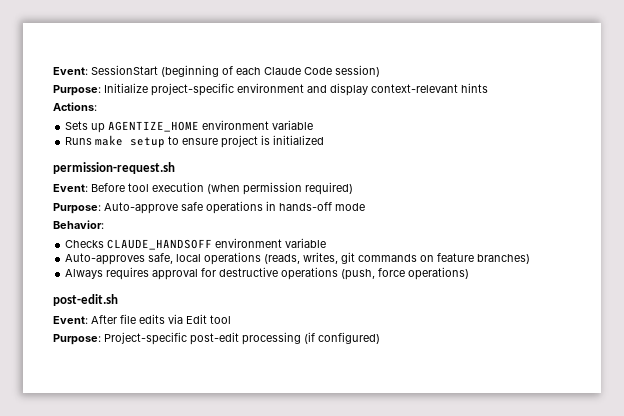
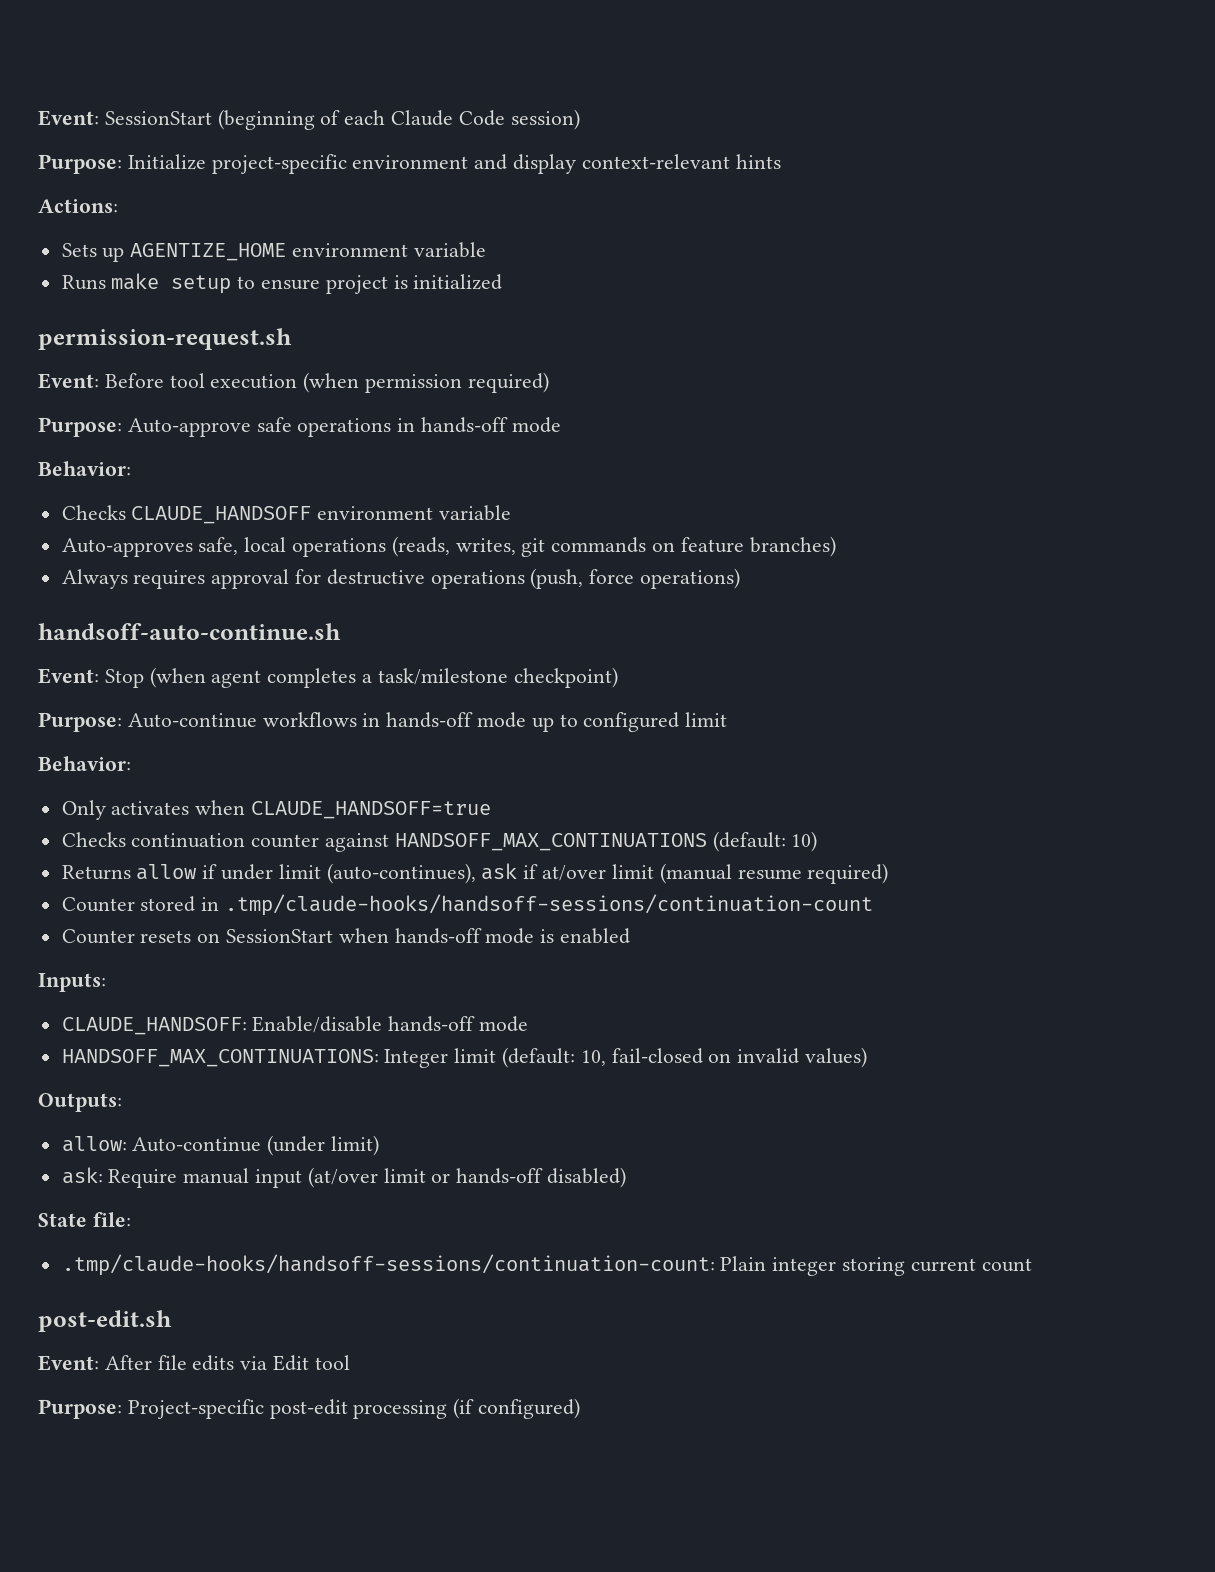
(470, 273) none -> [38,623,341,640] [38,667,618,688] [38,712,728,732] [38,756,131,771] [61,800,492,820] [61,831,818,852] [61,863,889,884] [61,894,874,916] [61,928,631,944] [38,973,106,992] [61,1016,529,1035] [61,1047,868,1068] [38,1093,122,1112] [61,1135,380,1156] [61,1167,627,1188] [38,1212,131,1227] [61,1254,1032,1276] // handsoff-auto-continue.sh // Event: Stop (when agent completes a task/milestone checkpoint) // Purpose: Auto-continue workflows in hands-off mode up to configured limit // Behavior: // Only activates when CLAUDE_HANDSOFF=true // Checks continuation counter against HANDSOFF_MAX_CONTINUATIONS (default: 10) // Returns allow if under limit (auto-continues), ask if at/over limit (manual resume required) // Counter stored in .tmp/claude-hooks/handsoff-sessions/continuation-count // Counter resets on SessionStart when hands-off mode is enabled // Inputs: // CLAUDE_HANDSOFF: Enable/disable hands-off mode // HANDSOFF_MAX_CONTINUATIONS: Integer limit (default: 10, fail-closed on invalid values) // Outputs: // allow: Auto-continue (under limit) // ask: Require manual input (at/over limit or hands-off disabled) // State file: // .tmp/claude-hooks/handsoff-sessions/continuation-count: Plain integer storing current count

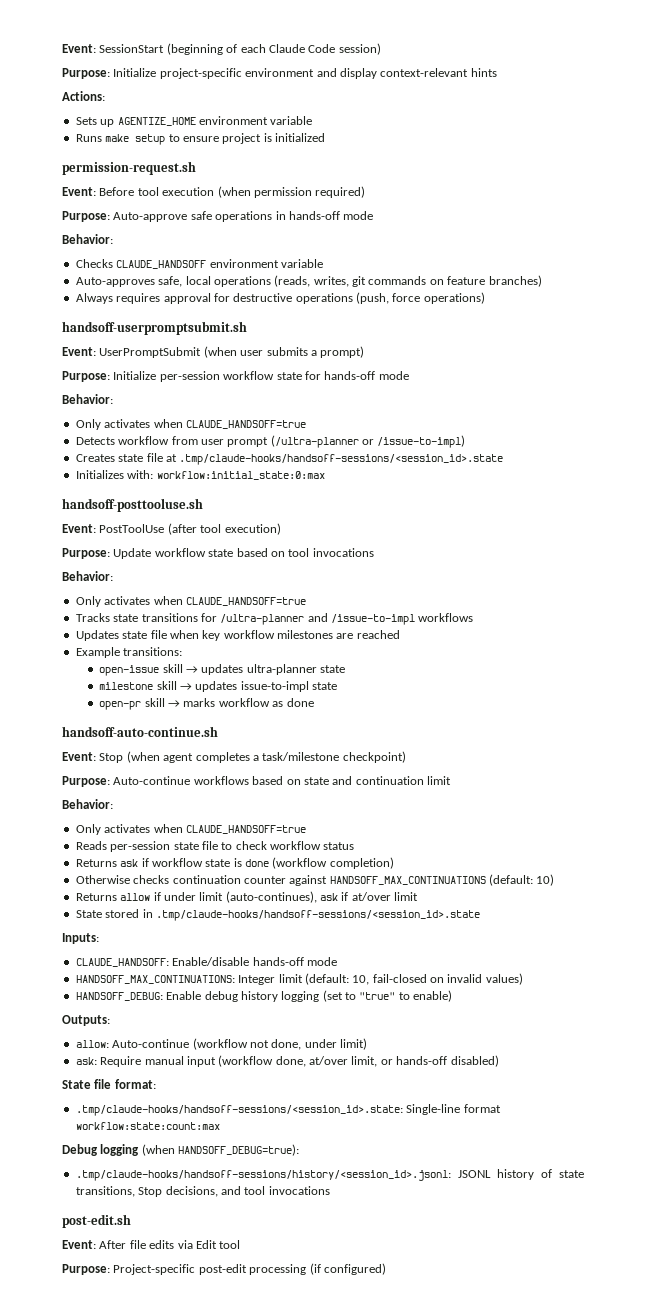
(741, 578) none -> [62,321,247,335] [62,346,365,358] [62,371,409,382] [62,394,113,404] [75,419,306,430] [75,435,466,448] [75,453,504,465] [75,470,325,480] [62,498,203,512] [62,523,281,535] [62,548,374,559] [62,571,113,581] [75,596,306,607] [75,613,474,625] [75,630,400,641] [75,647,183,658] [99,664,346,676] [99,681,338,692] [99,698,314,710] // handsoff-userpromptsubmit.sh // Event: UserPromptSubmit (when user submits a prompt) // Purpose: Initialize per-session workflow state for hands-off mode // Behavior: // Only activates when CLAUDE_HANDSOFF=true // Detects workflow from user prompt (/ultra-planner or /issue-to-impl) // Creates state file at .tmp/claude-hooks/handsoff-sessions/<session_id>.state // Initializes with: workflow:initial_state:0:max // handsoff-posttooluse.sh // Event: PostToolUse (after tool execution) // Purpose: Update workflow state based on tool invocations // Behavior: // Only activates when CLAUDE_HANDSOFF=true // Tracks state transitions for /ultra-planner and /issue-to-impl workflows // Updates state file when key workflow milestones are reached // Example transitions: // open-issue skill → updates ultra-planner state // milestone skill → updates issue-to-impl state // open-pr skill → marks workflow as done
[362,712,680,732] in hands-off mode up to configured -> [252,776,424,785] based on state and continuation
[61,832,126,847] Checks -> [75,841,355,852] [75,857,394,869] [75,875,170,884] Reads per-session state file to check workflow status // Returns ask if workflow state is done (workflow completion) // Otherwise checks
[659,863,889,884] [61,894,874,916] [61,928,631,944] (manual resume required) // Counter stored in .tmp/claude-hooks/handsoff-sessions/continuation-count // Counter resets on SessionStart when hands-off mode is enabled -> [75,909,480,921] // State stored in .tmp/claude-hooks/handsoff-sessions/<session_id>.state
(868, 1057) none -> [75,990,453,1002] // HANDSOFF_DEBUG: Enable debug history logging (set to "true" to enable)
[267,1135,326,1156] (under -> [192,1038,337,1050] (workflow not done, under
[307,1167,426,1188] (at/over limit -> [218,1055,378,1067] (workflow done, at/over limit,
[92,1212,131,1227] [61,1254,1032,1276] file: // .tmp/claude-hooks/handsoff-sessions/continuation-count: Plain integer storing current count -> [94,1079,156,1089] [75,1104,501,1116] [75,1122,220,1130] [62,1144,300,1156] [75,1169,584,1181] [75,1186,330,1197] file format: // .tmp/claude-hooks/handsoff-sessions/<session_id>.state: Single-line format workflow:state:count:max // Debug logging (when HANDSOFF_DEBUG=true): // .tmp/claude-hooks/handsoff-sessions/history/<session_id>.jsonl: JSONL history of state transitions, Stop decisions, and tool invocations

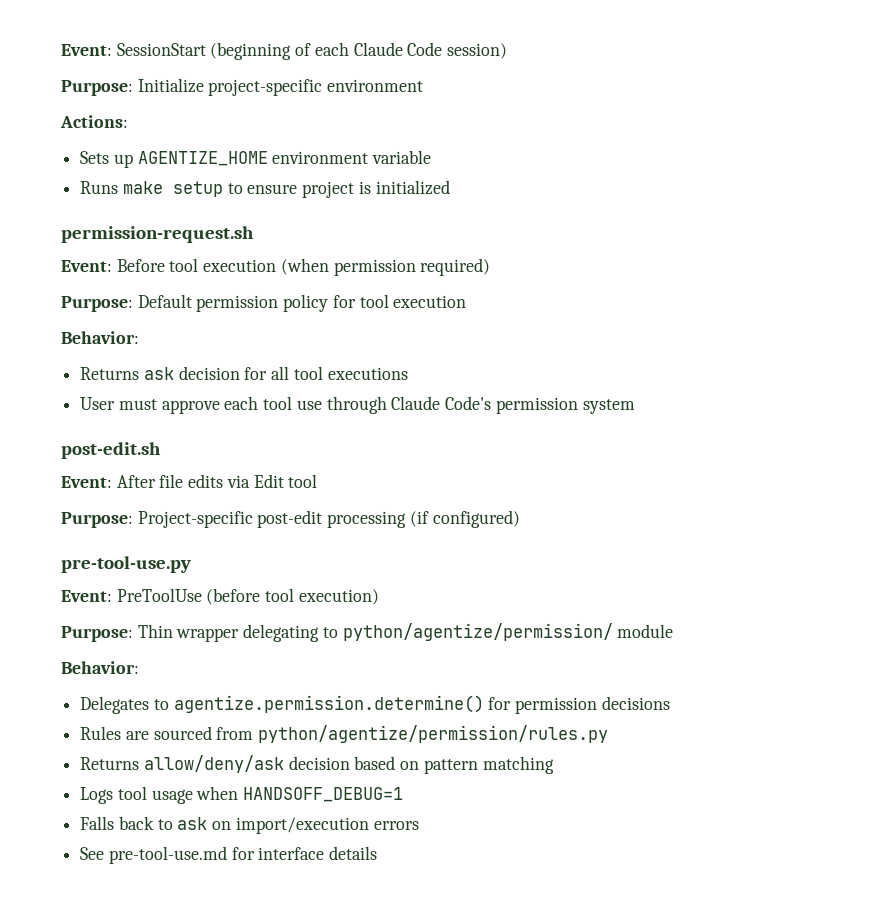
[316,68,497,79] and display context-relevant hints -> (424, 85) none
[113,211,374,222] [62,234,113,244] [75,259,323,269] [75,275,542,287] [75,292,485,304] [62,321,247,335] [62,346,365,358] [62,371,409,382] [62,394,113,404] [75,419,306,430] [75,435,466,448] [75,453,504,465] [75,470,325,480] [62,498,203,512] [62,523,281,535] [62,548,374,559] [62,571,113,581] [75,596,306,607] [75,613,474,625] [75,630,400,641] [75,647,183,658] [99,664,346,676] [99,681,338,692] [99,698,314,710] [62,726,218,737] [62,751,406,763] [62,776,451,787] [62,799,113,809] [75,824,306,835] [75,841,355,852] [75,857,394,869] [75,874,555,886] [75,891,419,903] [75,909,480,921] [62,933,99,944] [75,957,337,967] [75,973,523,985] [75,990,453,1002] [62,1015,110,1026] [75,1038,367,1050] [75,1055,499,1067] [62,1079,156,1089] [75,1104,501,1116] [75,1122,220,1130] [62,1144,300,1156] [75,1169,584,1181] [75,1186,330,1197] Auto-approve safe operations in hands-off mode // Behavior: // Checks CLAUDE_HANDSOFF environment variable // Auto-approves safe, local operations (reads, writes, git commands on feature branches) // Always requires approval for destructive operations (push, force operations) // handsoff-userpromptsubmit.sh // Event: UserPromptSubmit (when user submits a prompt) // Purpose: Initialize per-session workflow state for hands-off mode // Behavior: // Only activates when CLAUDE_HANDSOFF=true // Detects workflow from user prompt (/ultra-planner or /issue-to-impl) // Creates state file at .tmp/claude-hooks/handsoff-sessions/<session_id>.state // Initializes with: workflow:initial_state:0:max // handsoff-posttooluse.sh // Event: PostToolUse (after tool execution) // Purpose: Update workflow state based on tool invocations // Behavior: // Only activates when CLAUDE_HANDSOFF=true // Tracks state transitions for /ultra-planner and /issue-to-impl workflows // Updates state file when key workflow milestones are reached // Example transitions: // open-issue skill → updates ultra-planner state // milestone skill → updates issue-to-impl state // open-pr skill → marks workflow as done // handsoff-auto-continue.sh // Event: Stop (when agent completes a task/milestone checkpoint) // Purpose: Auto-continue workflows based on state and continuation limit // Behavior: // Only activates when CLAUDE_HANDSOFF=true // Reads per-session state file to check workflow status // Returns ask if workflow state is done (workflow completion) // Otherwise checks continuation counter against HANDSOFF_MAX_CONTINUATIONS (default: 10) // Returns allow if under limit (auto-continues), ask if at/over limit // State stored in .tmp/claude-hooks/handsoff-sessions/<session_id>.state // Inputs: // CLAUDE_HANDSOFF: Enable/disable hands-off mode // HANDSOFF_MAX_CONTINUATIONS: Integer limit (default: 10, fail-closed on invalid values) // HANDSOFF_DEBUG: Enable debug history logging (set to "true" to enable) // Outputs: // allow: Auto-continue (workflow not done, under limit) // ask: Require manual input (workflow done, at/over limit, or hands-off disabled) // State file format: // .tmp/claude-hooks/handsoff-sessions/<session_id>.state: Single-line format workflow:state:count:max // Debug logging (when HANDSOFF_DEBUG=true): // .tmp/claude-hooks/handsoff-sessions/history/<session_id>.jsonl: JSONL history of state transitions, Stop decisions, and tool invocations -> [137,294,467,312] [61,331,139,344] [80,366,408,380] [80,396,635,414] Default permission policy for tool execution // Behavior: // Returns ask decision for all tool executions // User must approve each tool use through Claude Code's permission system
(386, 1269) none -> [61,556,191,573] [61,588,379,605] [61,623,674,642] [61,661,139,674] [80,695,670,714] [80,725,609,743] [80,755,554,774] [80,786,404,804] [80,816,419,834] [80,846,378,864] // pre-tool-use.py // Event: PreToolUse (before tool execution) // Purpose: Thin wrapper delegating to python/agentize/permission/ module // Behavior: // Delegates to agentize.permission.determine() for permission decisions // Rules are sourced from python/agentize/permission/rules.py // Returns allow/deny/ask decision based on pattern matching // Logs tool usage when HANDSOFF_DEBUG=1 // Falls back to ask on import/execution errors // See pre-tool-use.md for interface details

